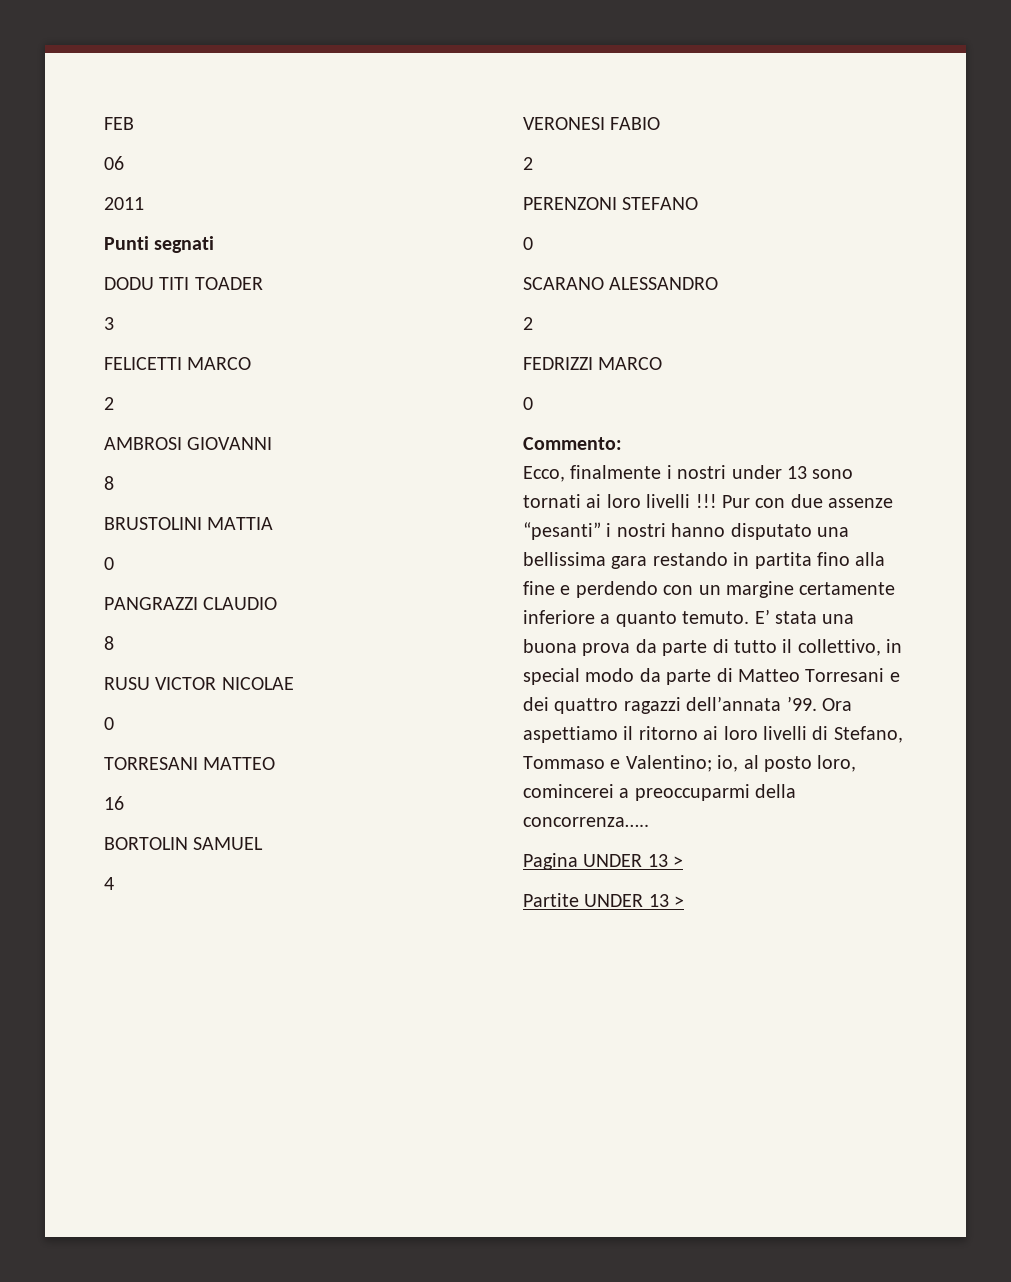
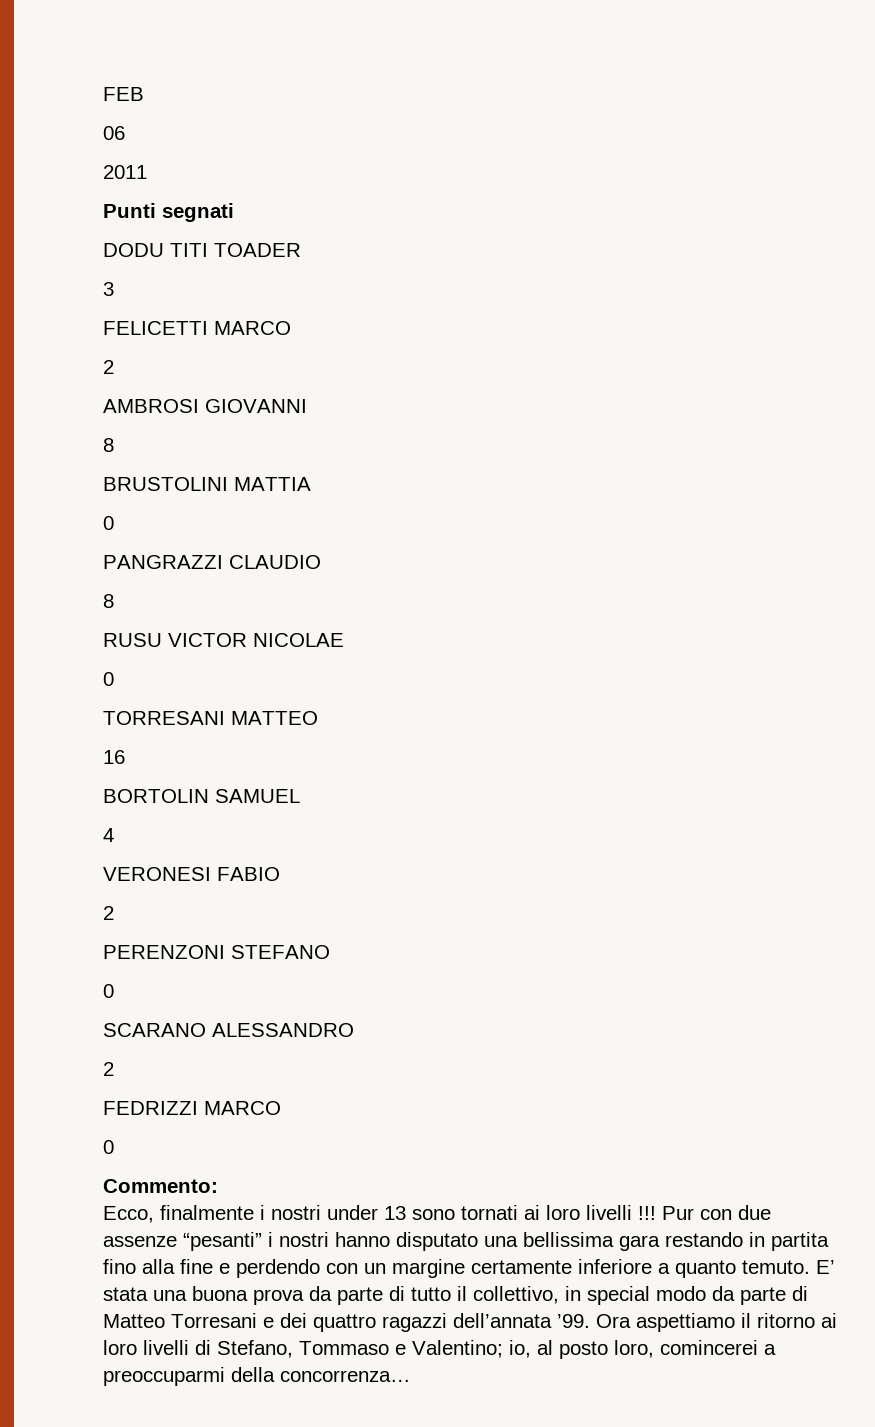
[523,817,649,827] [523,853,684,870] [523,893,685,907] concorrenza….. // Pagina UNDER 13 > // Partite UNDER 13 > -> [280,1370,411,1382] concorrenza…

